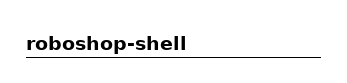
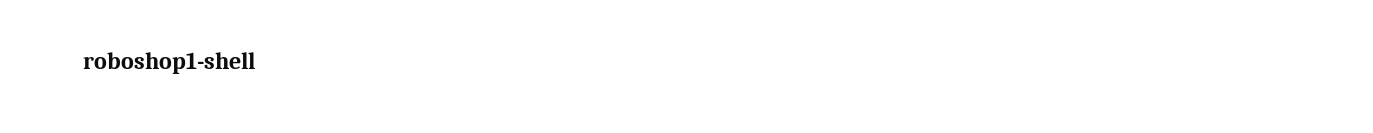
[26,36,187,54] roboshop-shell -> [83,52,255,74] roboshop1-shell

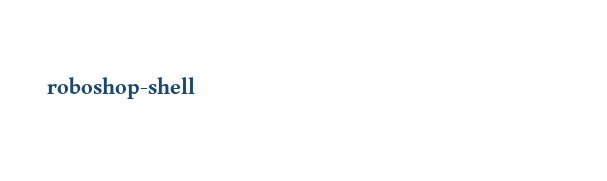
[83,52,255,74] roboshop1-shell -> [47,77,195,99] roboshop-shell

